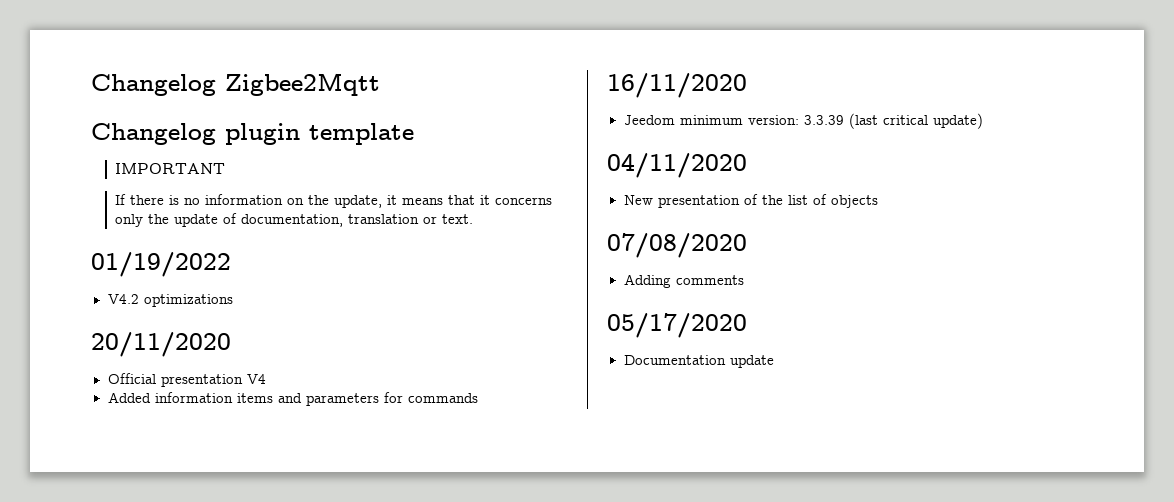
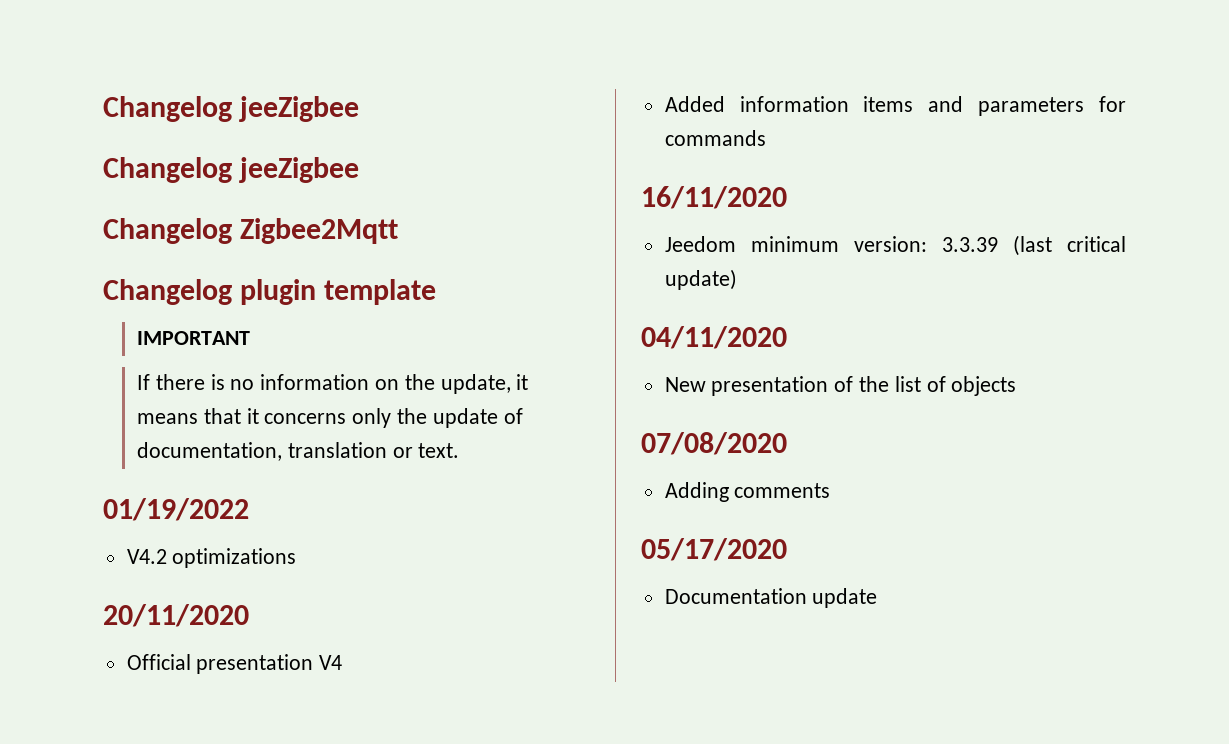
[91,74,216,96] Changelog -> [103,96,360,122] [103,157,360,183] [103,218,232,244] Changelog jeeZigbee // Changelog jeeZigbee // Changelog

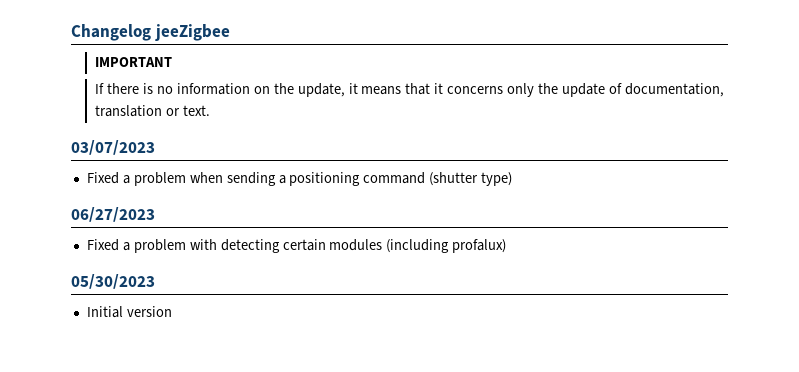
[103,96,360,122] [103,157,360,183] [103,218,399,244] [103,279,437,305] Changelog jeeZigbee // Changelog jeeZigbee // Changelog Zigbee2Mqtt // Changelog plugin template -> [71,24,230,41] Changelog jeeZigbee
[103,498,249,521] [126,548,297,568] [103,604,249,627] [126,654,343,674] [664,96,1126,116] [664,130,766,146] [641,186,787,209] [664,235,1126,256] [664,269,737,290] [641,326,787,349] [664,376,1017,396] [641,432,787,455] [664,482,831,502] [641,538,787,561] [664,588,878,608] 01/19/2022 // V4.2 optimizations // 20/11/2020 // Official presentation V4 // Added information items and parameters for commands // 16/11/2020 // Jeedom minimum version: 3.3.39 (last critical update) // 04/11/2020 // New presentation of the list of objects // 07/08/2020 // Adding comments // 05/17/2020 // Documentation update -> [71,140,155,155] [86,172,513,186] [71,207,155,222] [86,239,507,253] [71,274,155,289] [86,306,172,318] 03/07/2023 // Fixed a problem when sending a positioning command (shutter type) // 06/27/2023 // Fixed a problem with detecting certain modules (including profalux) // 05/30/2023 // Initial version

